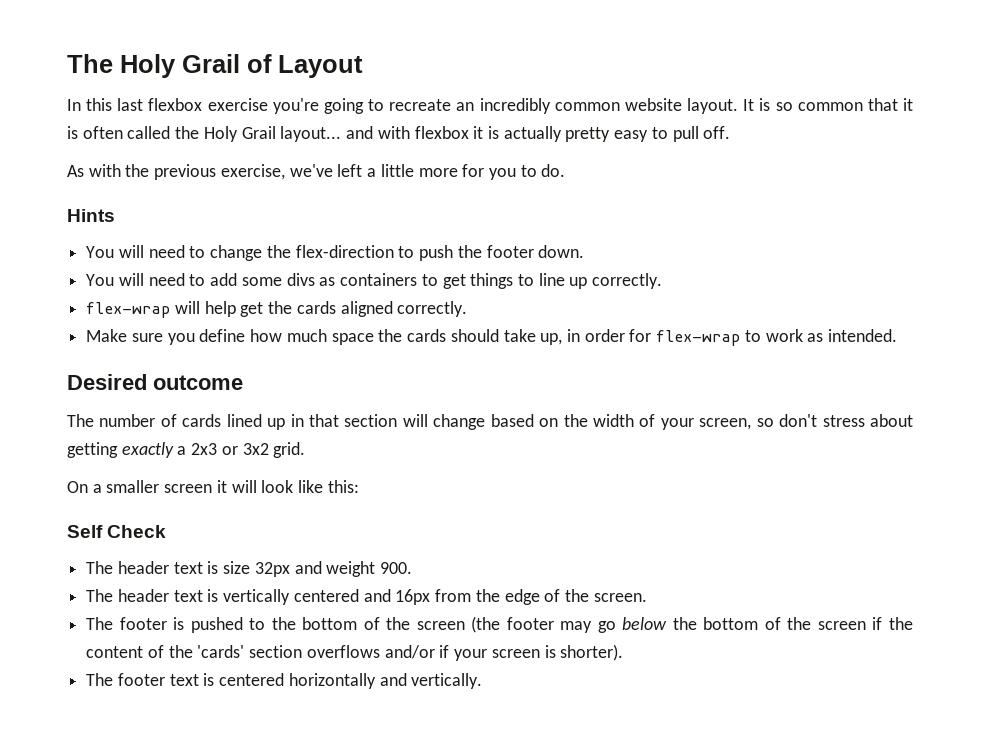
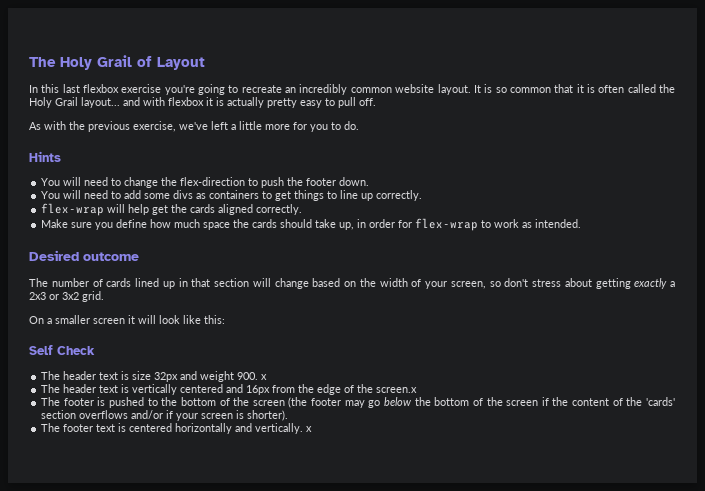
(413, 568) none -> [261,374,268,380] x
[593,593,647,602] screen. -> [376,387,418,393] screen.x
(483, 681) none -> [306,426,313,432] x

